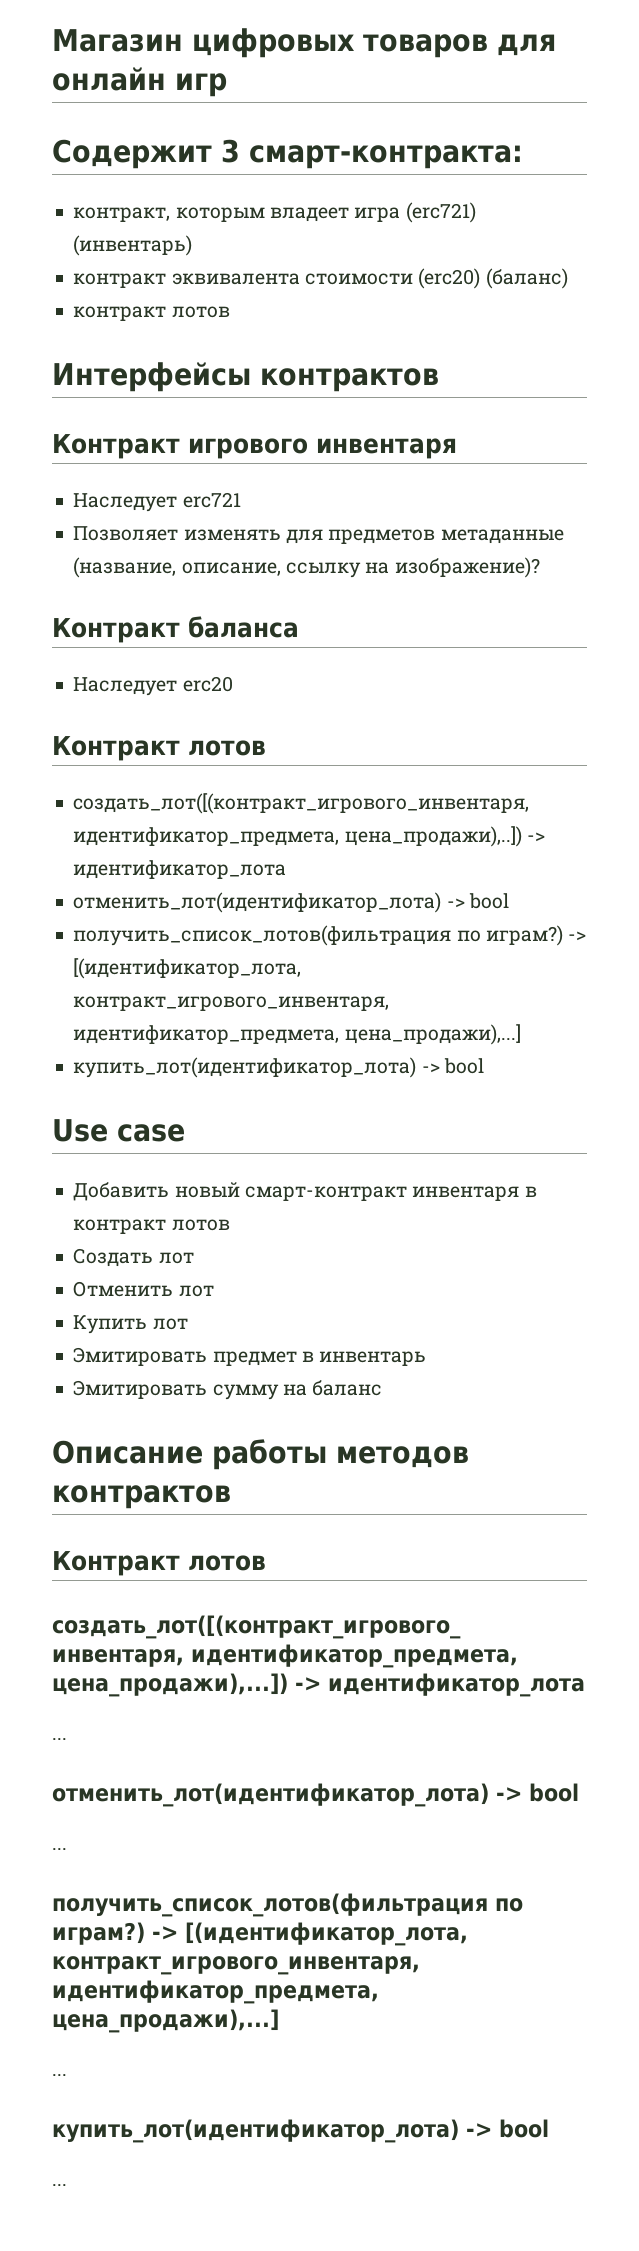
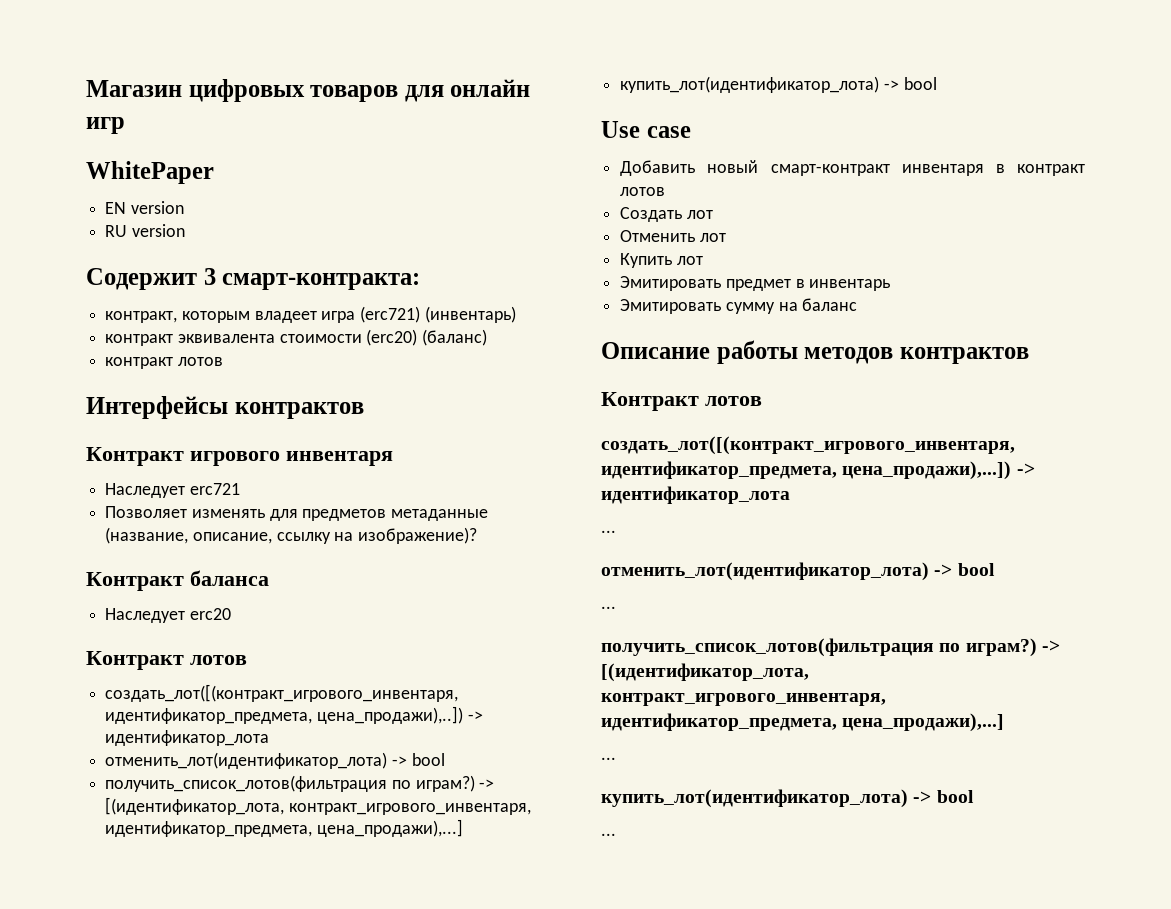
(227, 85) none -> [86,161,214,184] [105,201,184,214] [105,224,185,237] // WhitePaper // EN version // RU version

